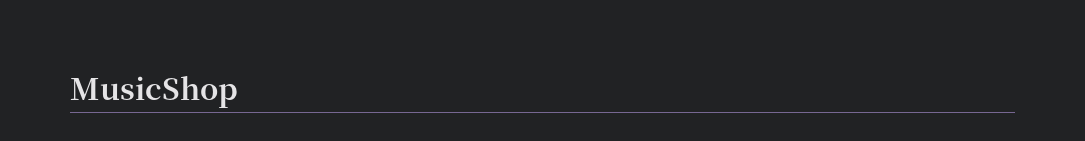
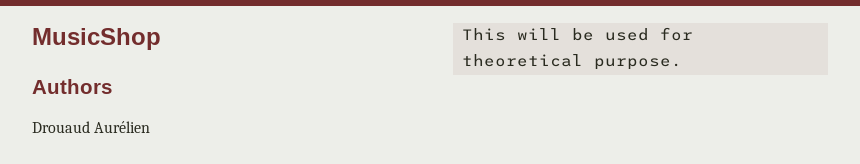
(238, 91) none -> [32,79,112,94] [32,121,151,133] [462,27,694,41] [462,54,683,70] // Authors // Drouaud Aurélien // This will be used for theoretical purpose.

